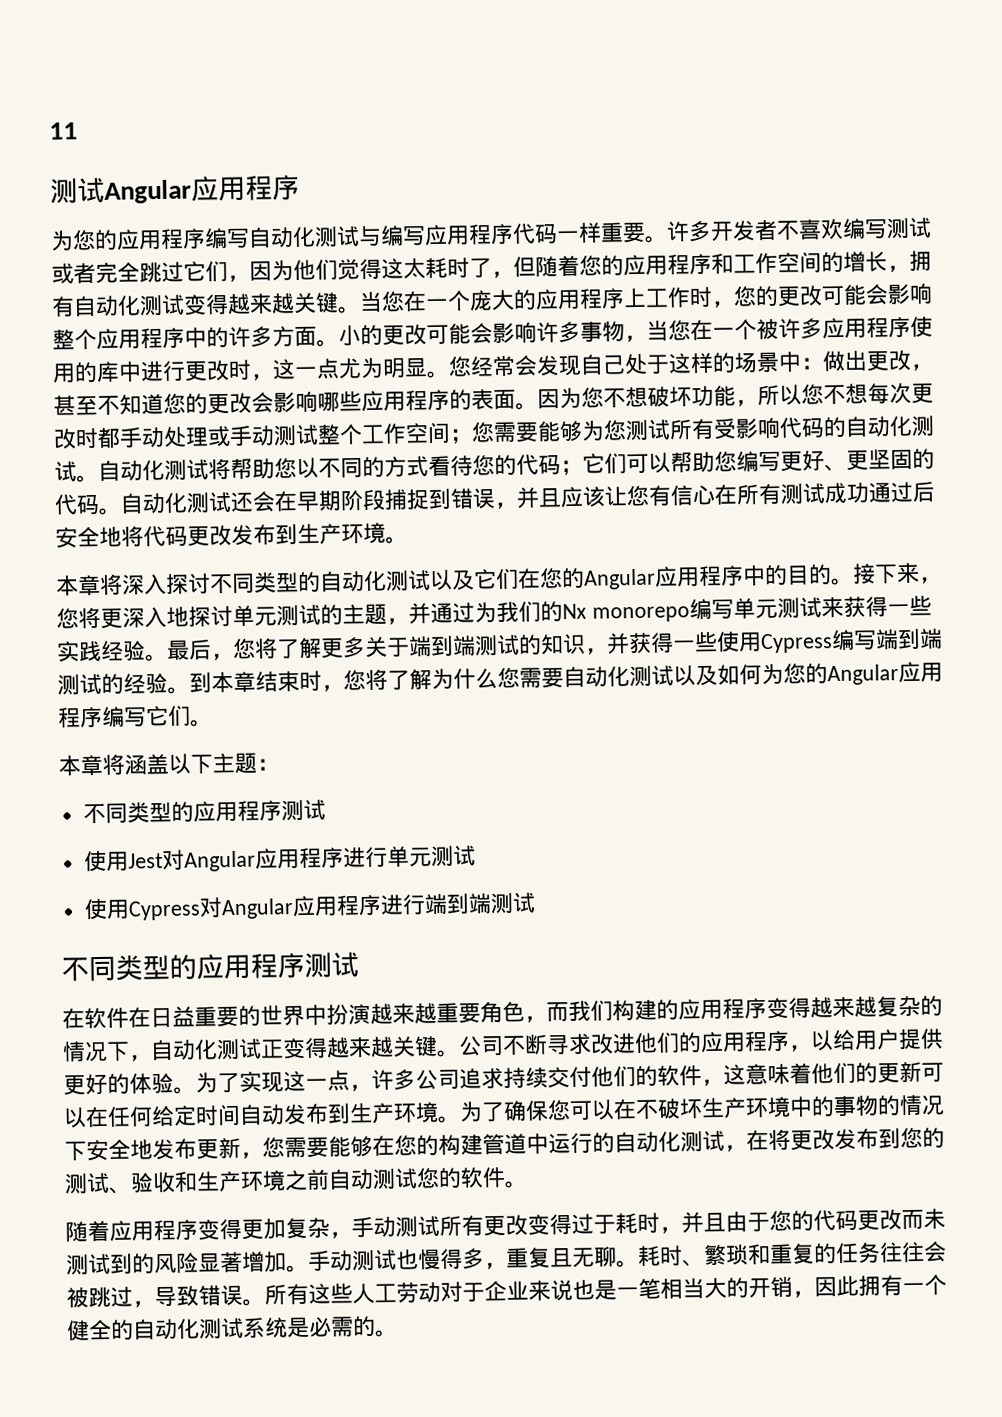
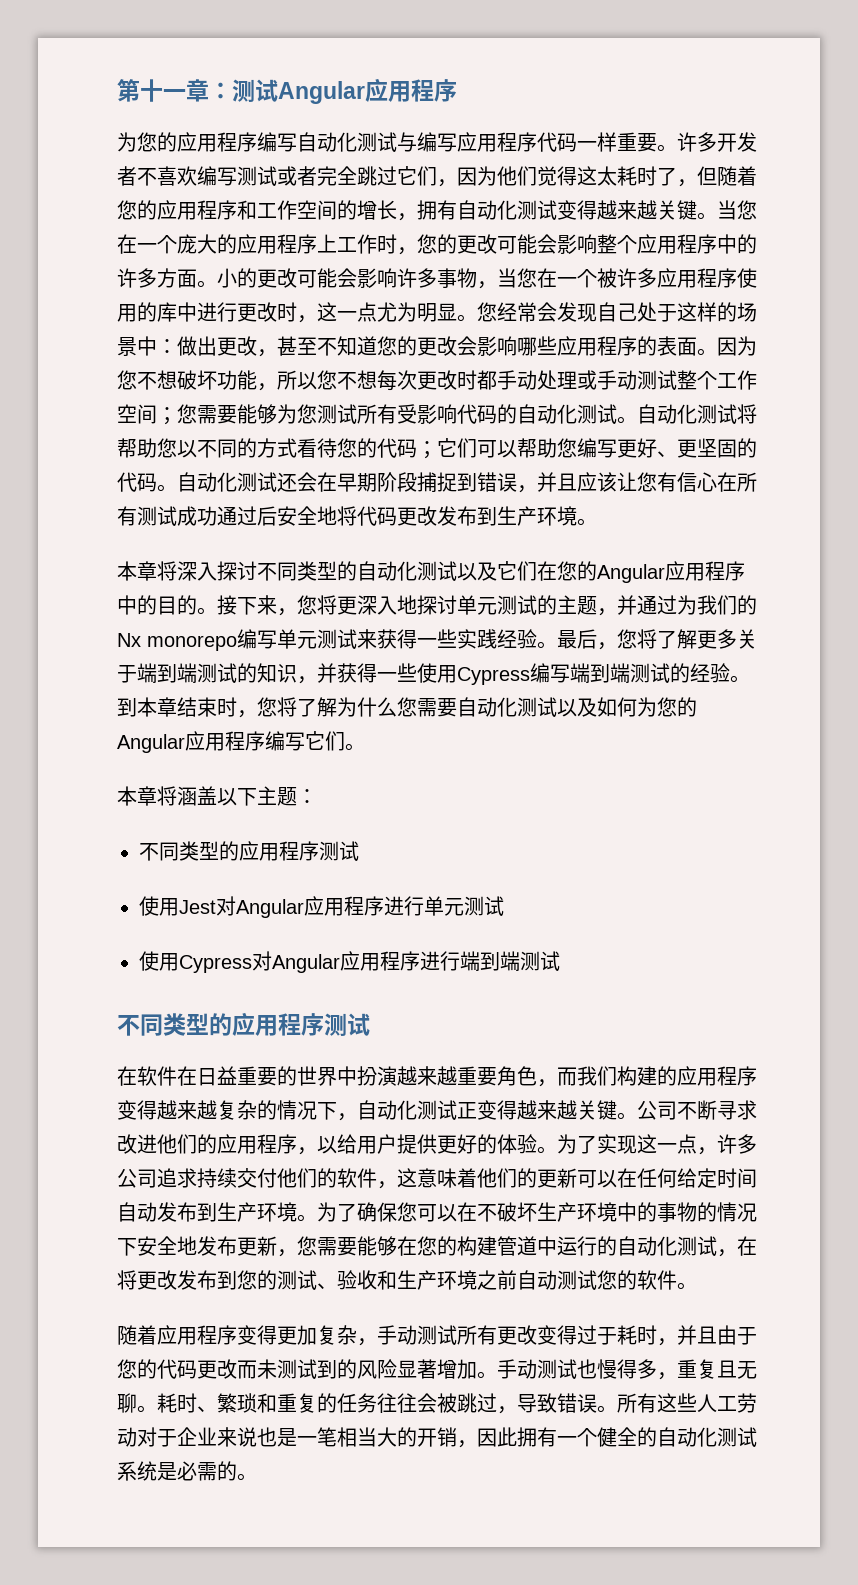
[49,122,78,140] 11 // -> [117,79,232,102] 第十一章：

